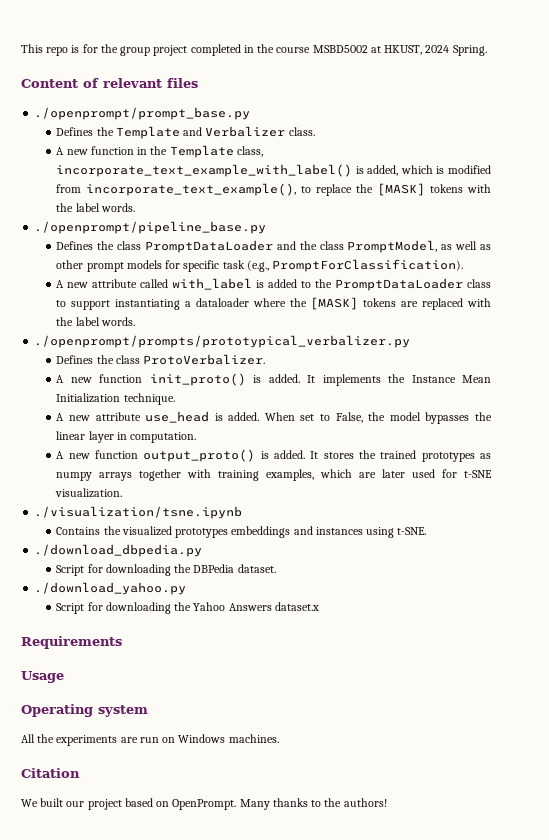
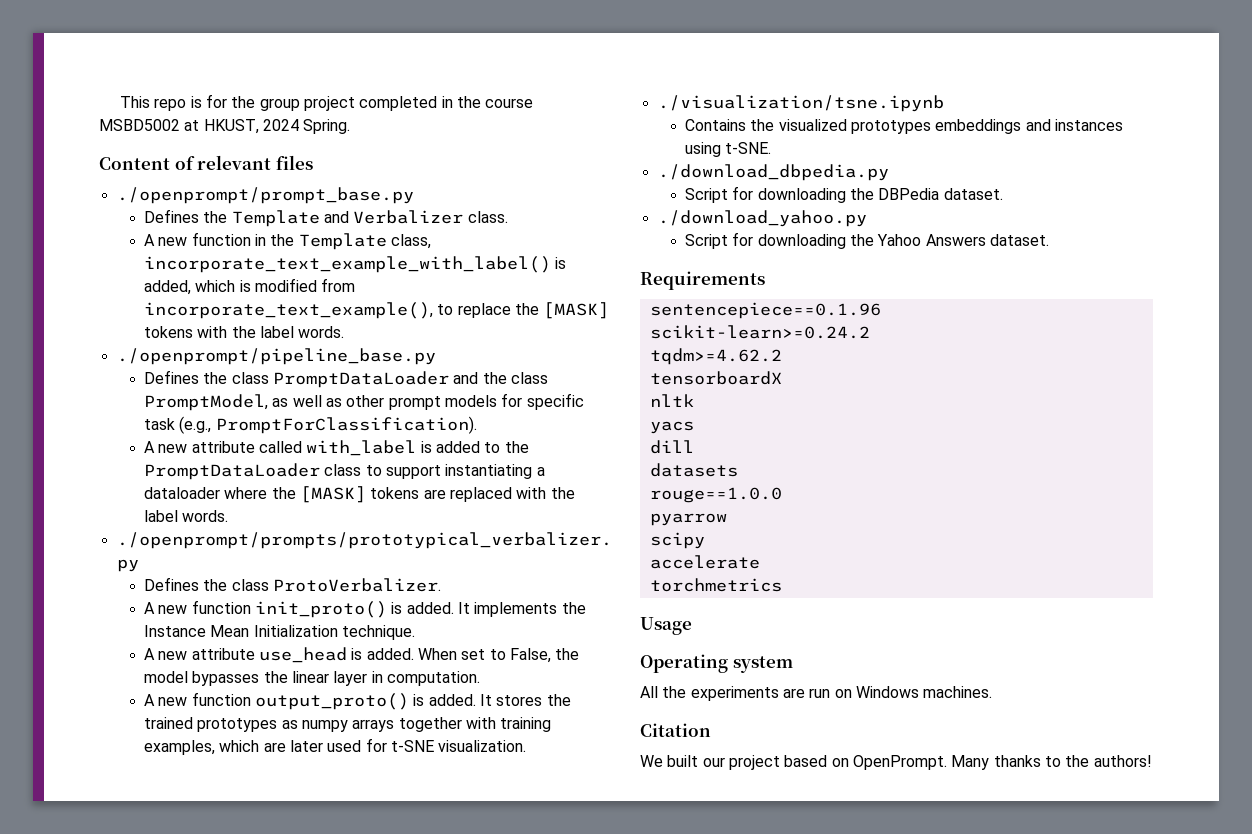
[274,602,319,611] dataset.x -> [989,234,1049,246] dataset.
(122, 642) none -> [649,302,881,319] [649,325,870,339] [649,348,782,365] [649,371,782,385] [649,394,694,407] [649,421,694,434] [649,440,694,454] [649,463,738,477] [649,487,782,503] [649,513,727,526] [649,532,705,549] [649,555,760,569] [649,578,782,592] // sentencepiece==0.1.96 // scikit-learn>=0.24.2 // tqdm>=4.62.2 // tensorboardX // nltk // yacs // dill // datasets // rouge==1.0.0 // pyarrow // scipy // accelerate // torchmetrics

